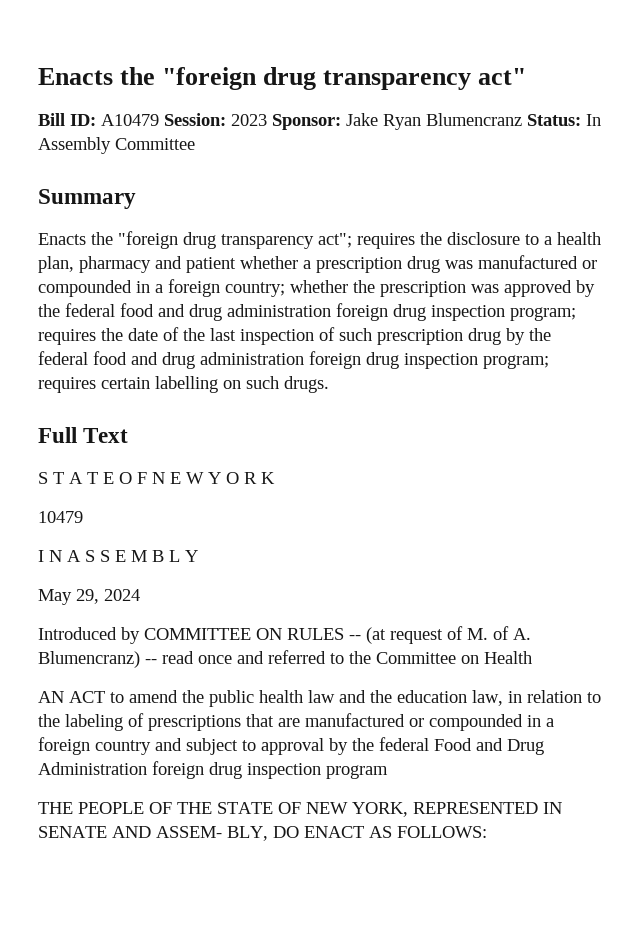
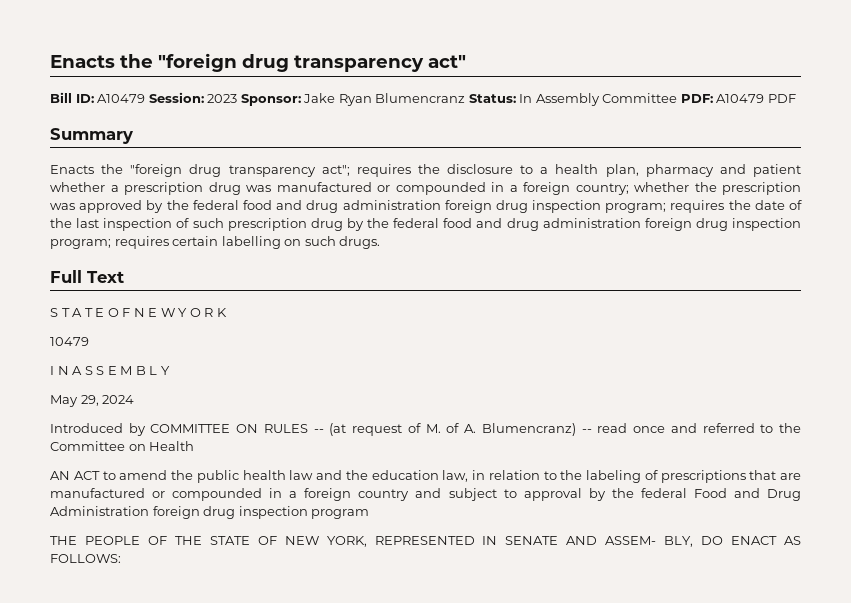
(195, 144) none -> [680,94,796,103] PDF: A10479 PDF

